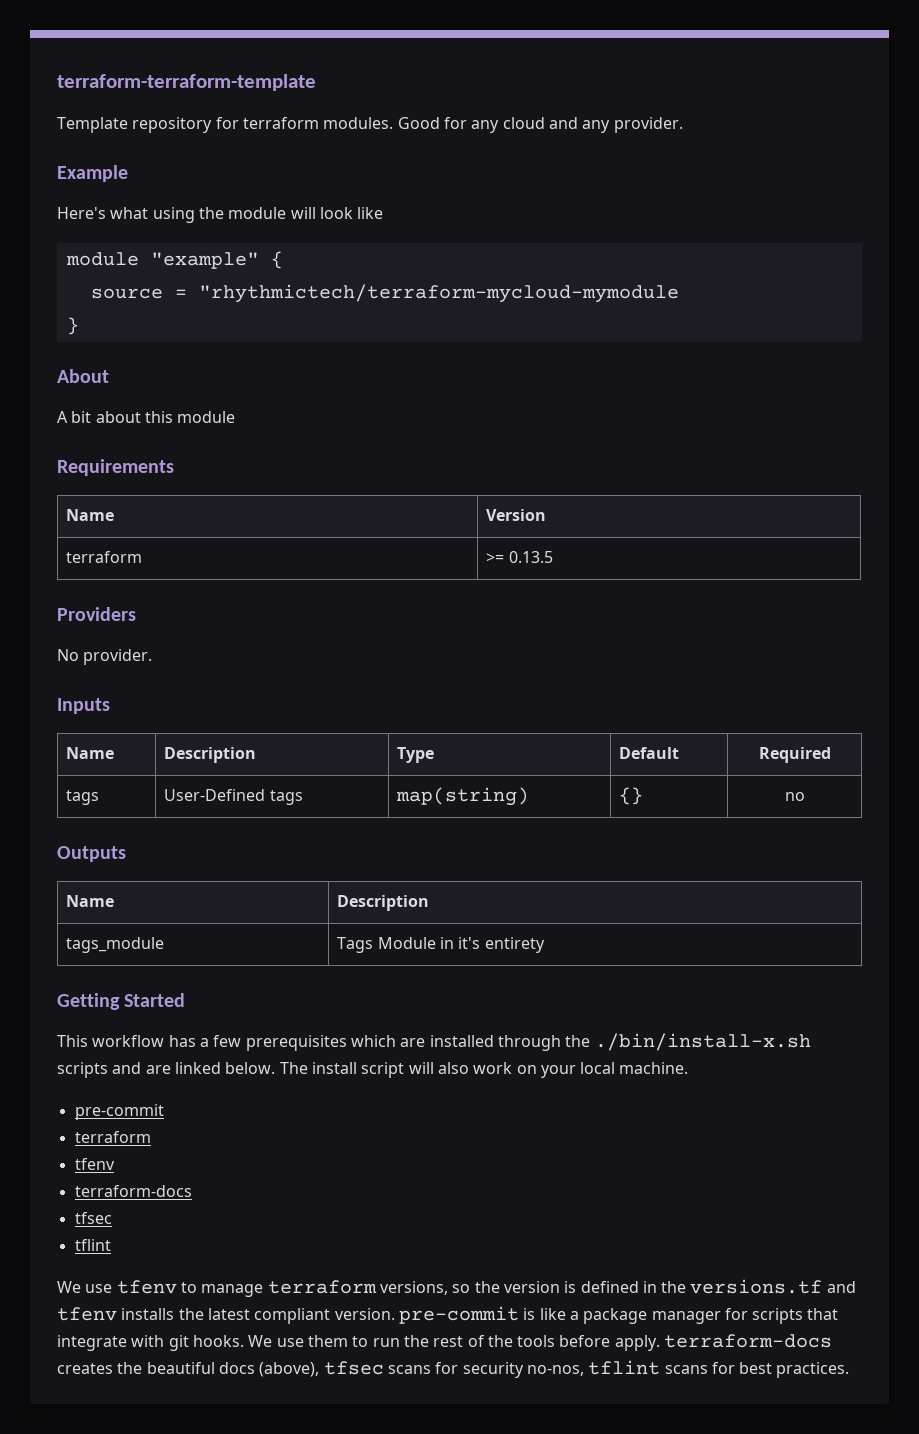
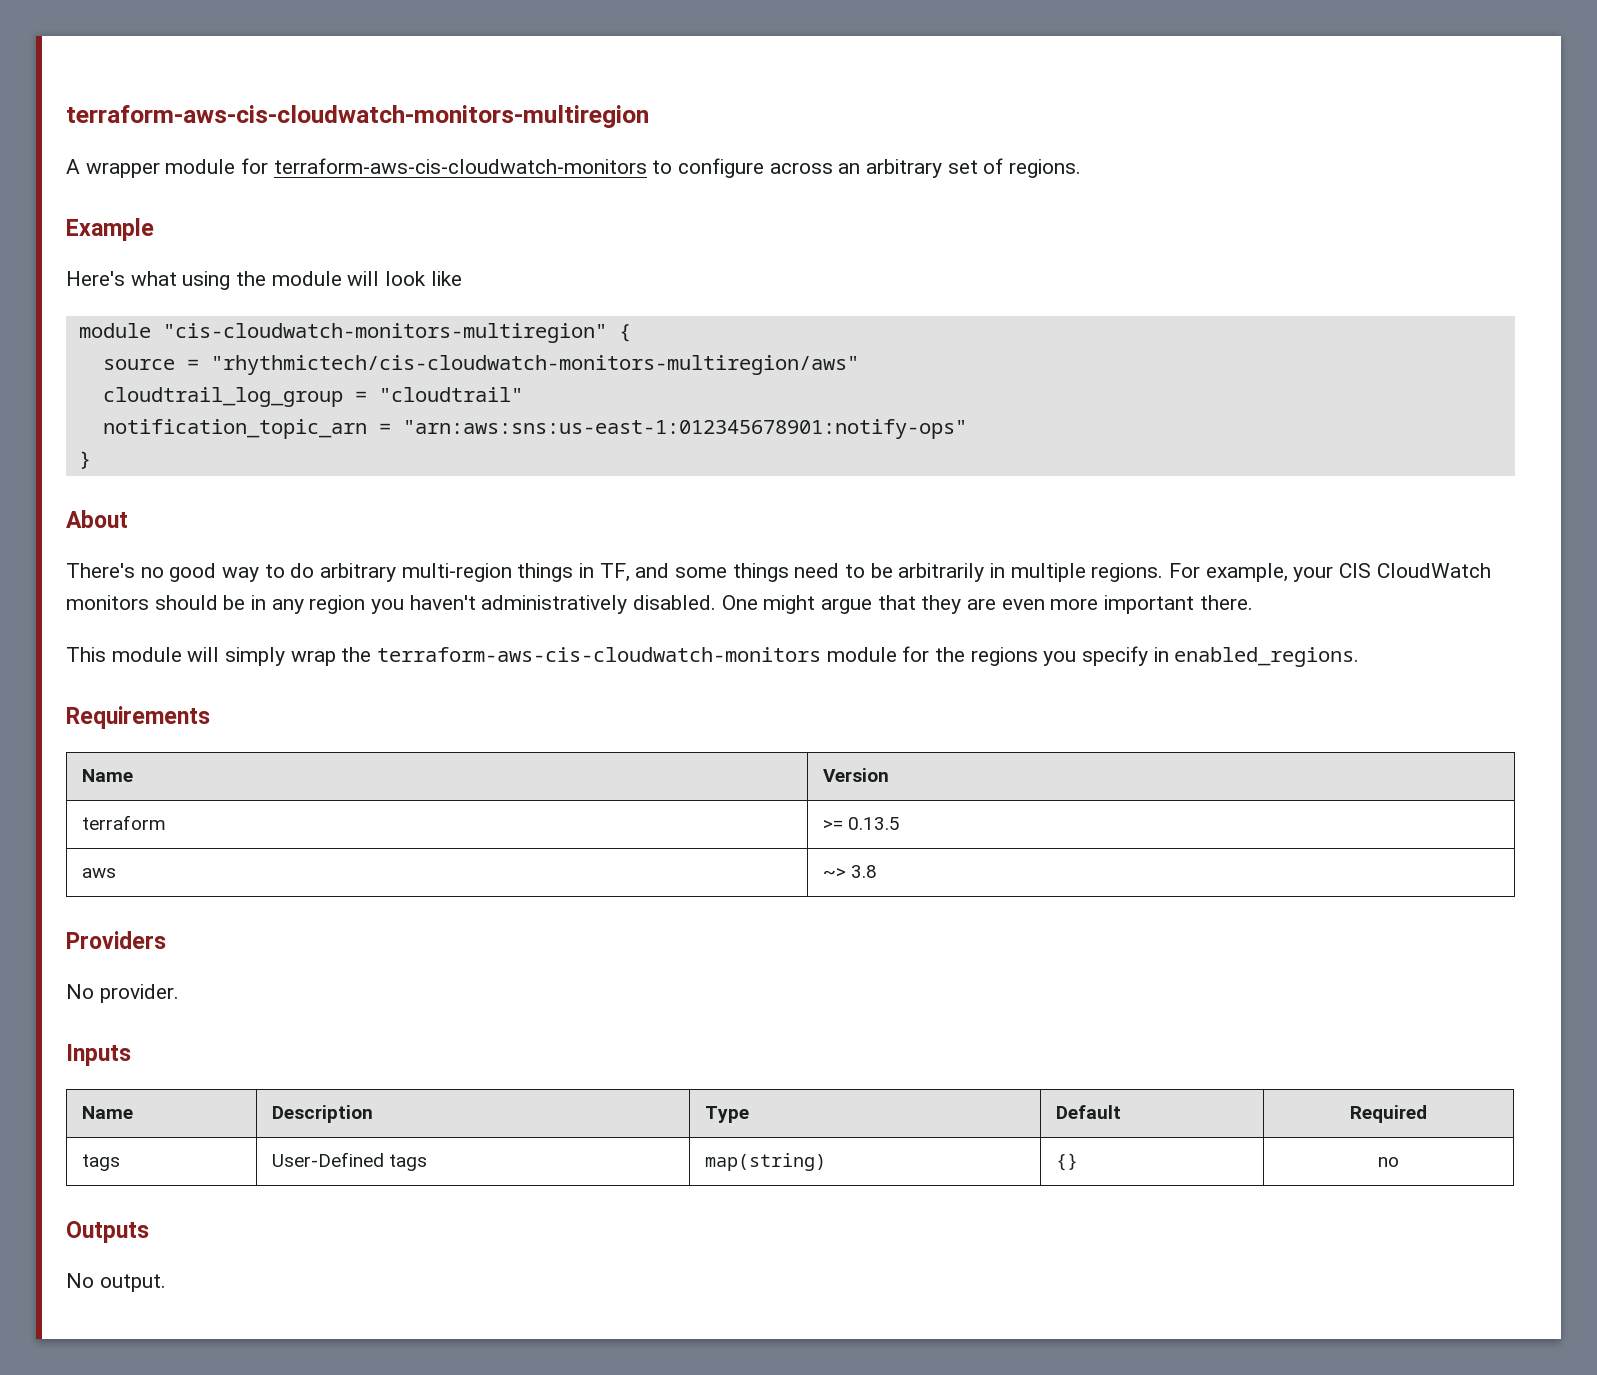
[57,74,316,91] [57,117,683,133] terraform-terraform-template // Template repository for terraform modules. Good for any cloud and any provider. -> [66,105,649,128] [66,158,1082,178] terraform-aws-cis-cloudwatch-monitors-multiregion // A wrapper module for terraform-aws-cis-cloudwatch-monitors to configure across an arbitrary set of regions.
[150,252,259,269] "example" -> [162,323,607,343] "cis-cloudwatch-monitors-multiregion"
[198,284,679,303] [66,317,79,335] [57,369,109,383] [57,411,236,423] "rhythmictech/terraform-mycloud-mymodule // } // About // A bit about this module -> [210,355,859,375] [102,387,523,407] [102,419,967,439] [78,451,91,469] [66,510,128,528] [66,563,1491,582] [66,595,1253,614] [66,646,1360,667] "rhythmictech/cis-cloudwatch-monitors-multiregion/aws" // cloudtrail_log_group = "cloudtrail" // notification_topic_arn = "arn:aws:sns:us-east-1:012345678901:notify-ops" // } // About // There's no good way to do arbitrary multi-region things in TF, and some things need to be arbitrarily in multiple regions. For example, your CIS CloudWatch monitors should be in any region you haven't administratively disabled. One might argue that they are even more important there. // This module will simply wrap the terraform-aws-cis-cloudwatch-monitors module for the regions you specify in enabled_regions.
(553, 557) none -> [81,868,116,878] [822,865,877,878] // aws | ~> 3.8
[66,895,115,907] [337,895,430,911] [66,937,165,953] [337,937,545,953] [57,993,186,1010] [57,1033,811,1051] [57,1062,689,1078] [74,1104,164,1120] [74,1131,151,1143] [74,1158,115,1170] [74,1185,192,1197] [74,1212,112,1224] [74,1239,111,1251] [57,1279,856,1297] [57,1306,839,1324] [57,1334,833,1351] [57,1360,850,1378] // Name | Description // tags_module | Tags Module in it's entirety // Getting Started // This workflow has a few prerequisites which are installed through the ./bin/install-x.sh scripts and are linked below. The install script will also work on your local machine. // pre-commit // terraform // tfenv // terraform-docs // tfsec // tflint // We use tfenv to manage terraform versions, so the version is defined in the versions.tf and tfenv installs the latest compliant version. pre-commit is like a package manager for scripts that integrate with git hooks. We use them to run the rest of the tools before apply. terraform-docs creates the beautiful docs (above), tfsec scans for security no-nos, tflint scans for best practices. -> [66,1273,166,1292] // No output.

